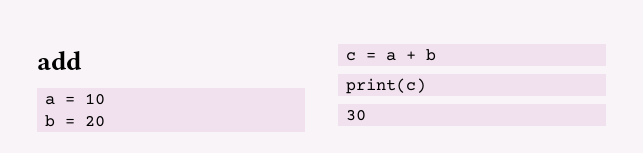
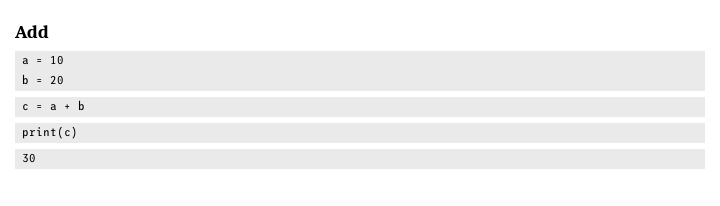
[37,51,82,70] add -> [14,25,49,38] Add

